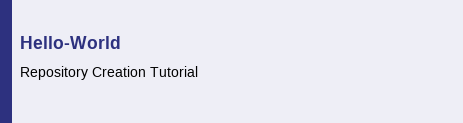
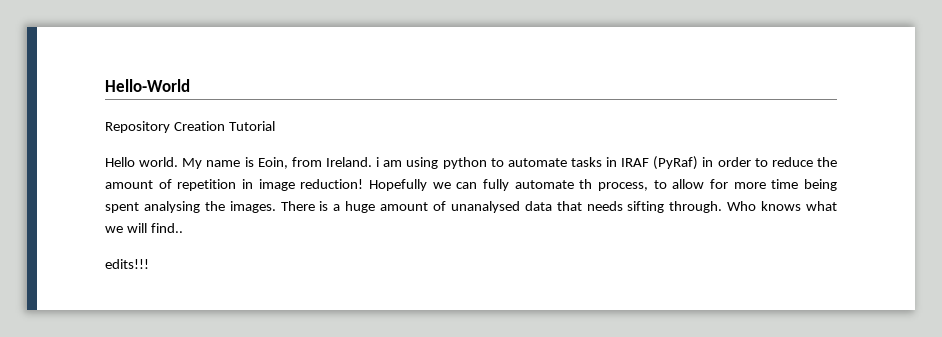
(198, 71) none -> [105,156,837,170] [105,179,837,191] [105,201,838,213] [105,223,183,233] [105,259,149,269] // Hello world. My name is Eoin, from Ireland. i am using python to automate tasks in IRAF (PyRaf) in order to reduce the amount of repetition in image reduction! Hopefully we can fully automate th process, to allow for more time being spent analysing the images. There is a huge amount of unanalysed data that needs sifting through. Who knows what we will find.. // edits!!!

